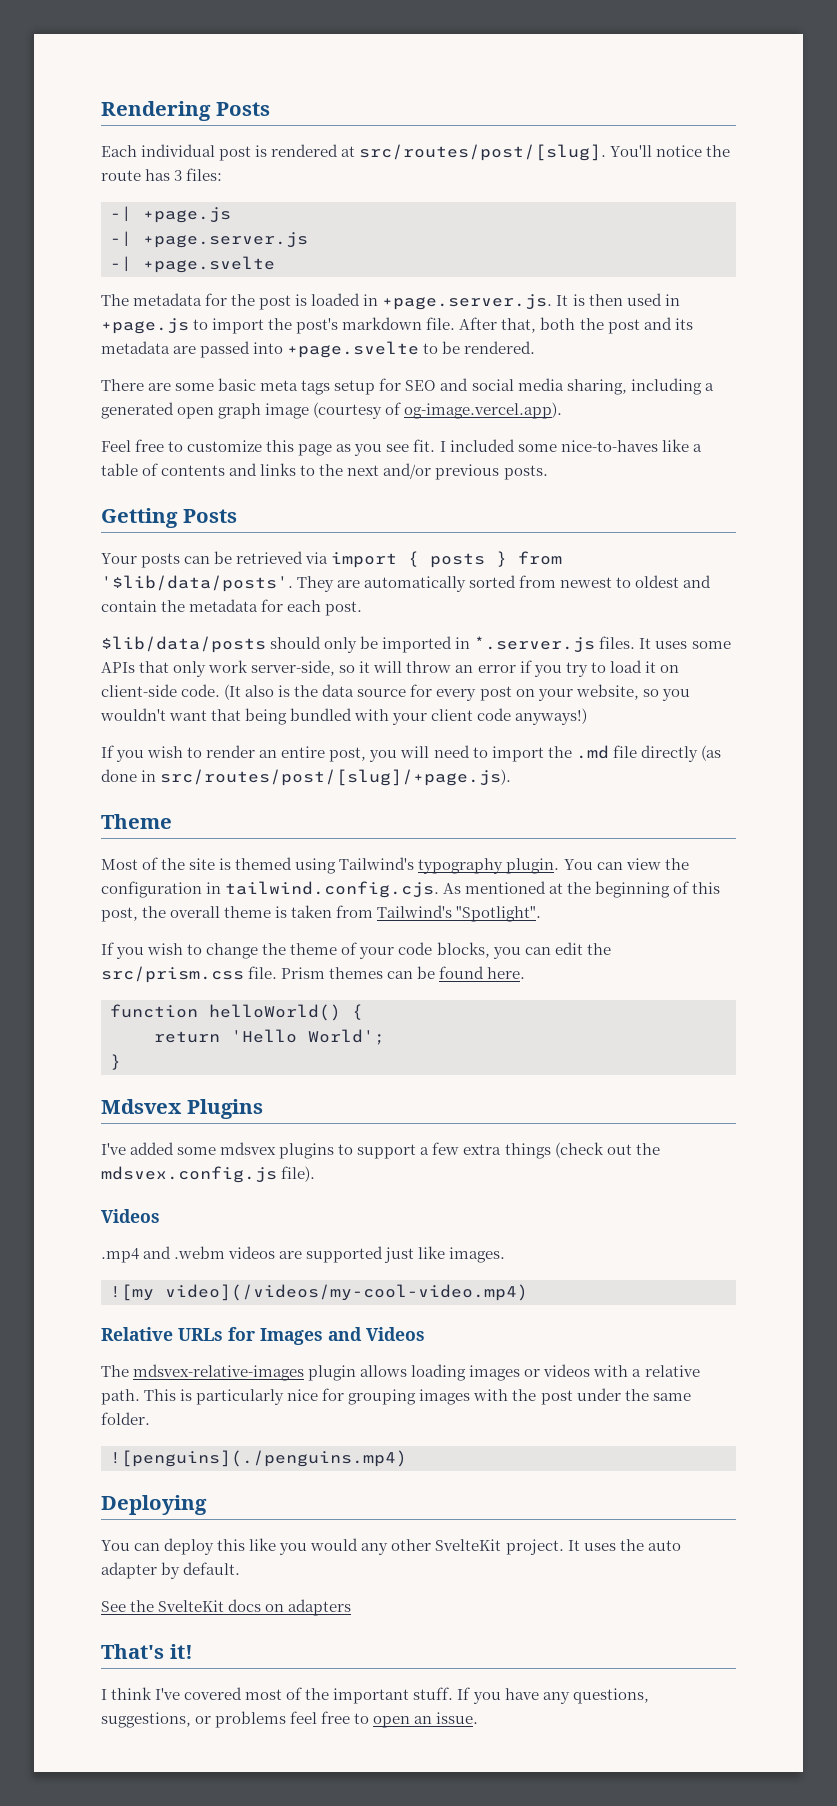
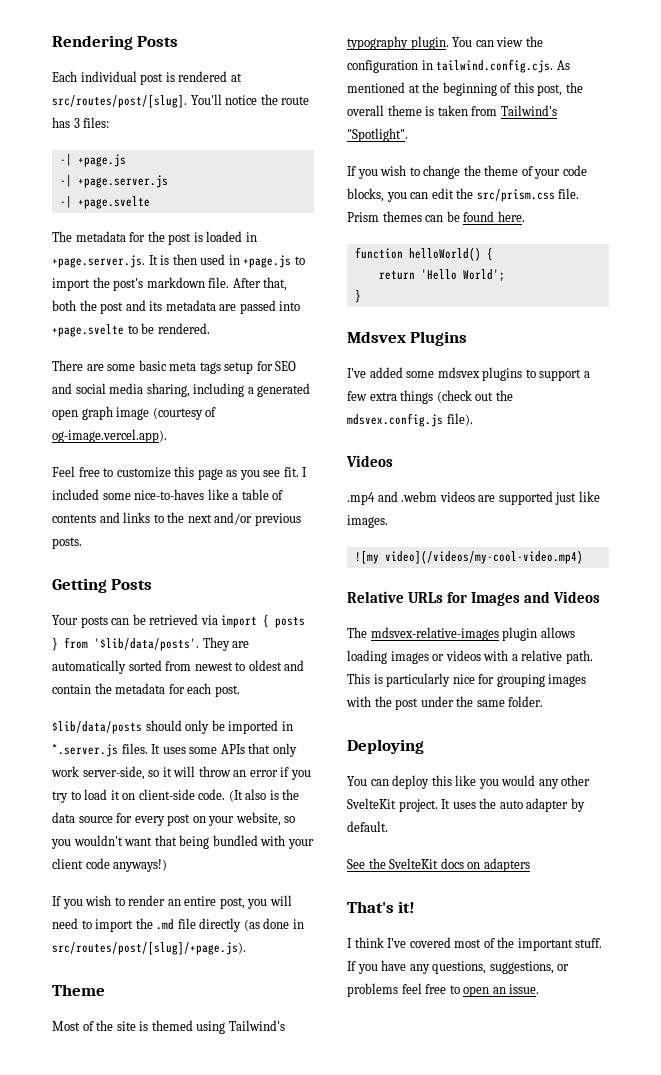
[110,1450,407,1467] // ![penguins](./penguins.mp4) -> (544, 701) none

